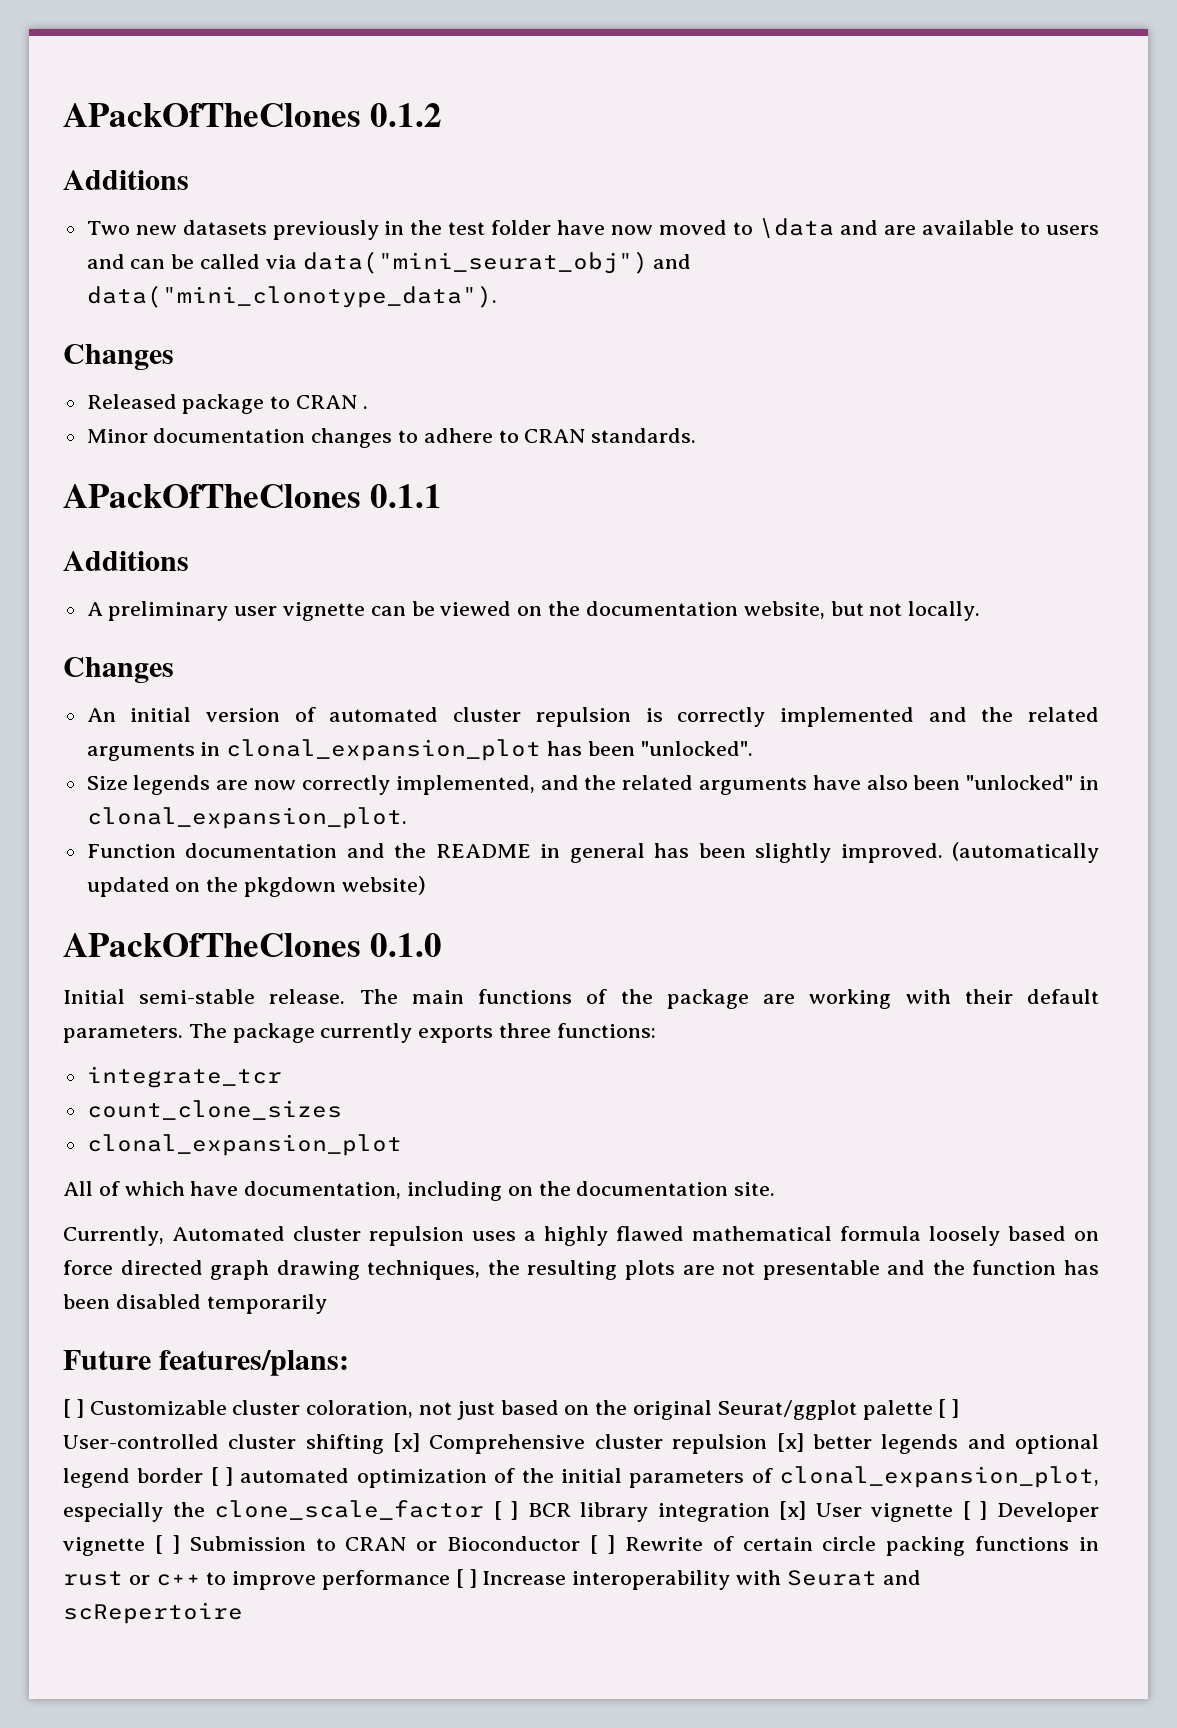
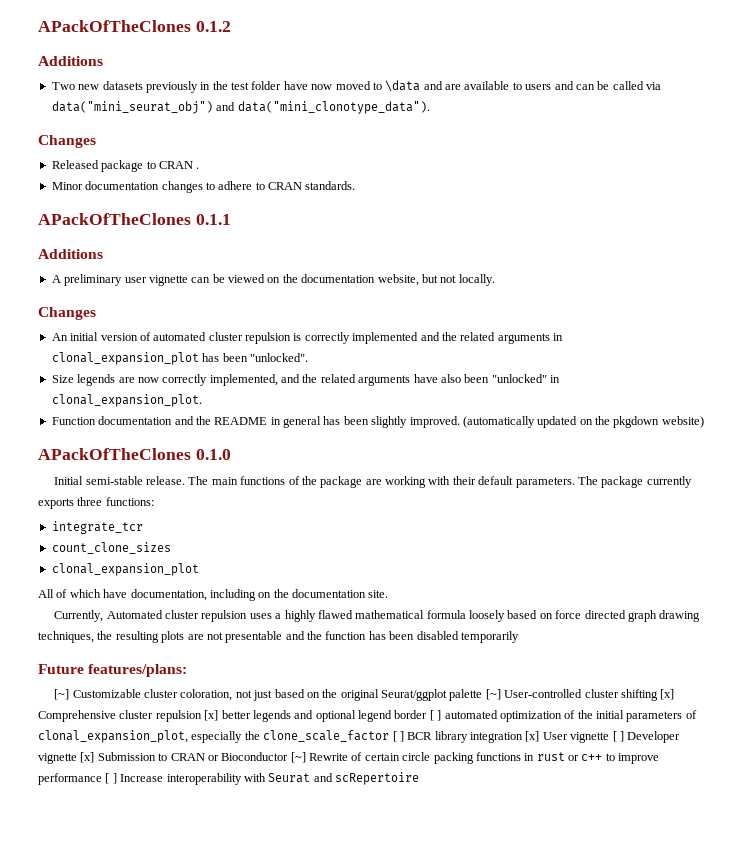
[63,1399,84,1418] [ ] -> [54,689,70,700] [~]
[938,1399,960,1418] [ ] -> [485,689,501,700] [~]
[154,1535,180,1554] [ ] -> [80,752,95,763] [x]
[590,1535,615,1554] [ ] -> [290,752,306,763] [~]

